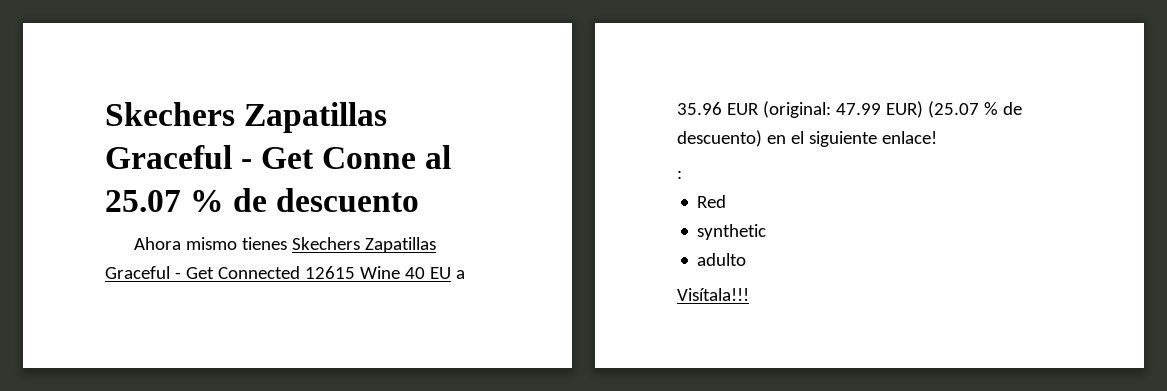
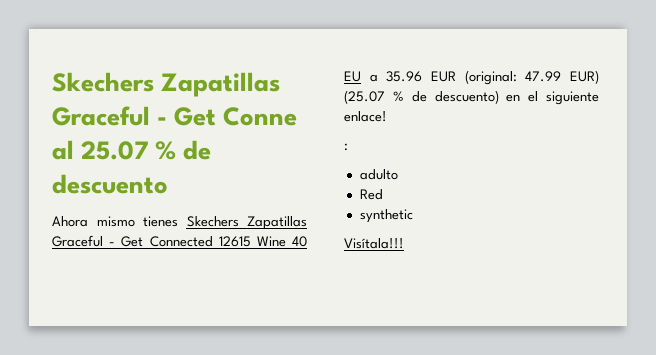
(682, 174) none -> [359,169,398,180] // adulto
[697,253,747,266] // adulto -> (413, 216) none

